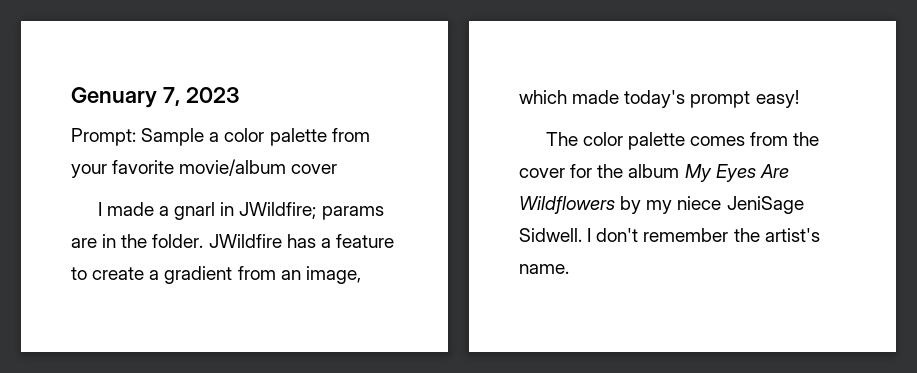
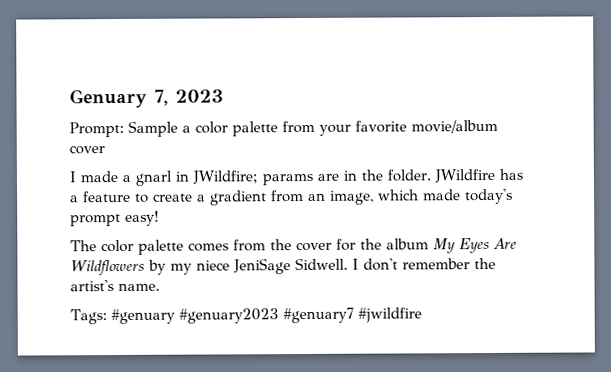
(569, 269) none -> [70,307,422,325] // Tags: #genuary #genuary2023 #genuary7 #jwildfire

